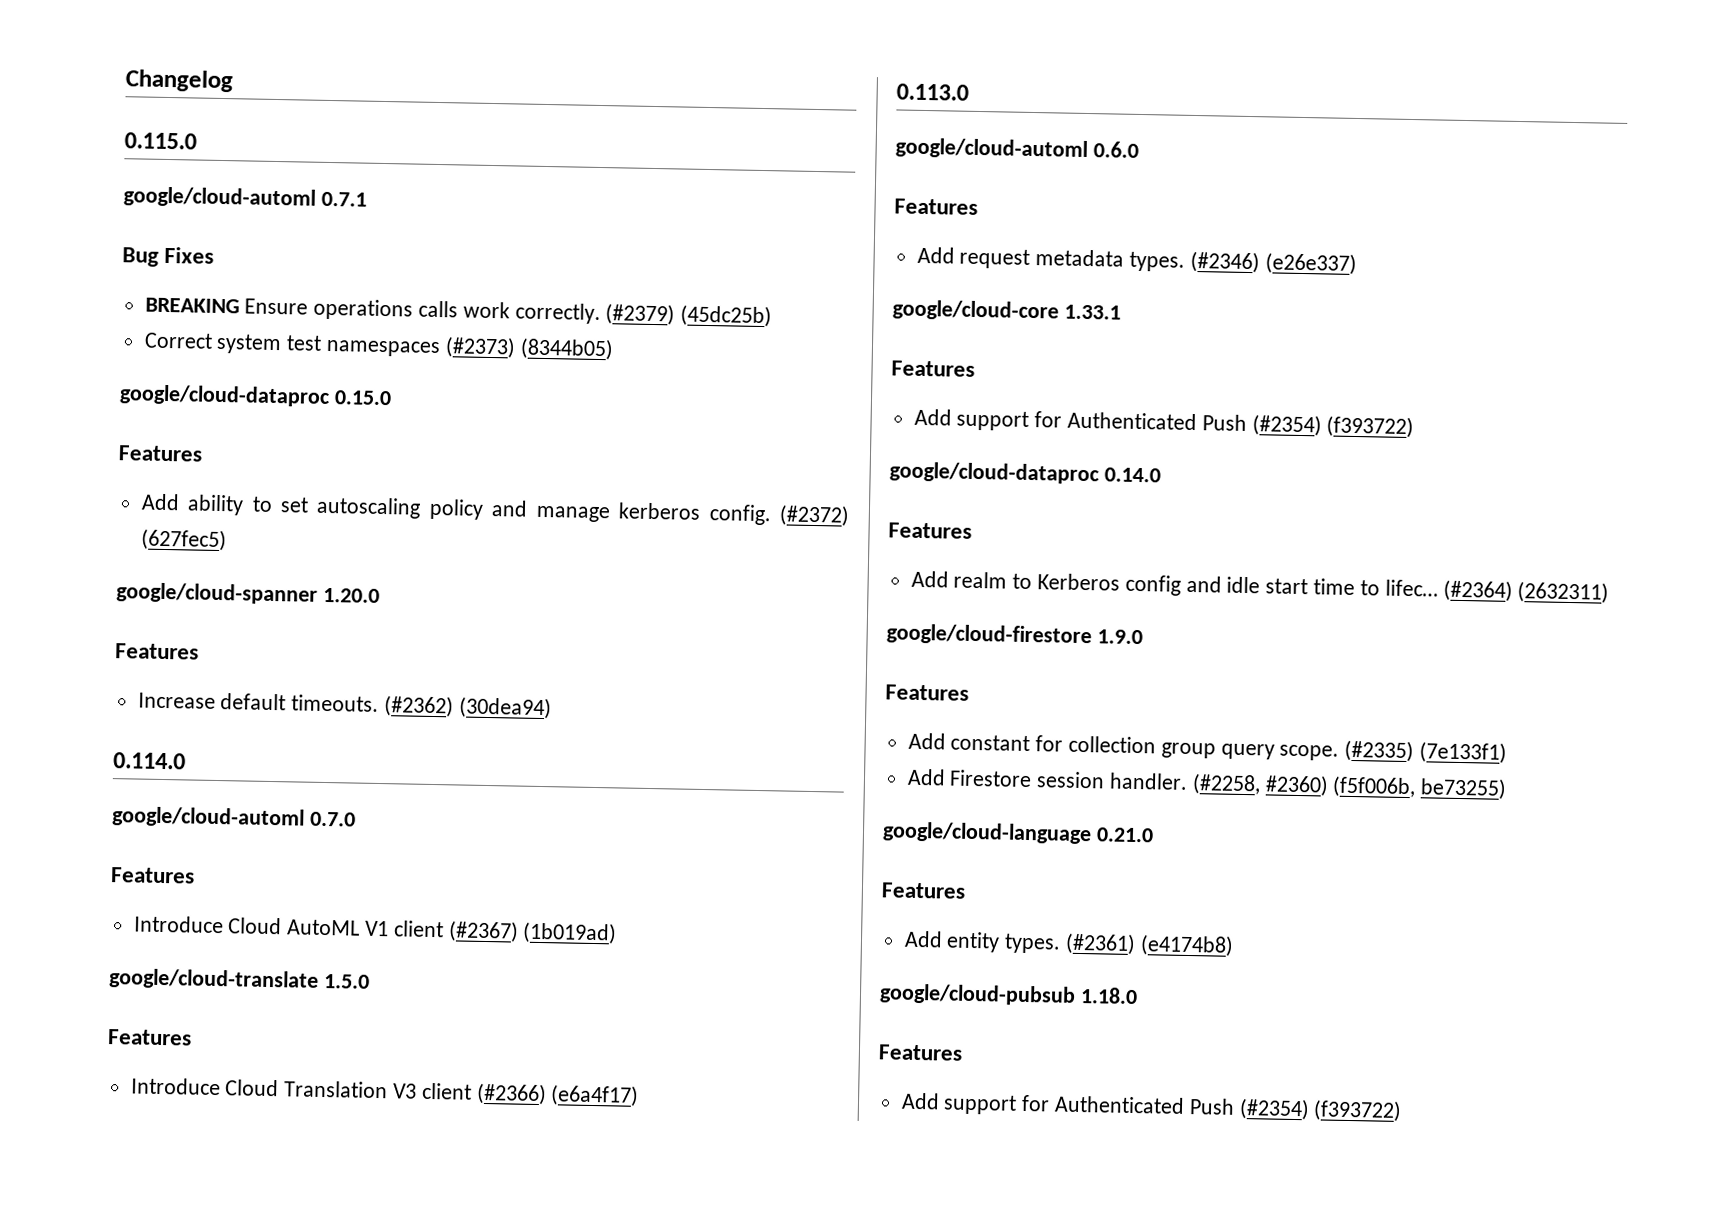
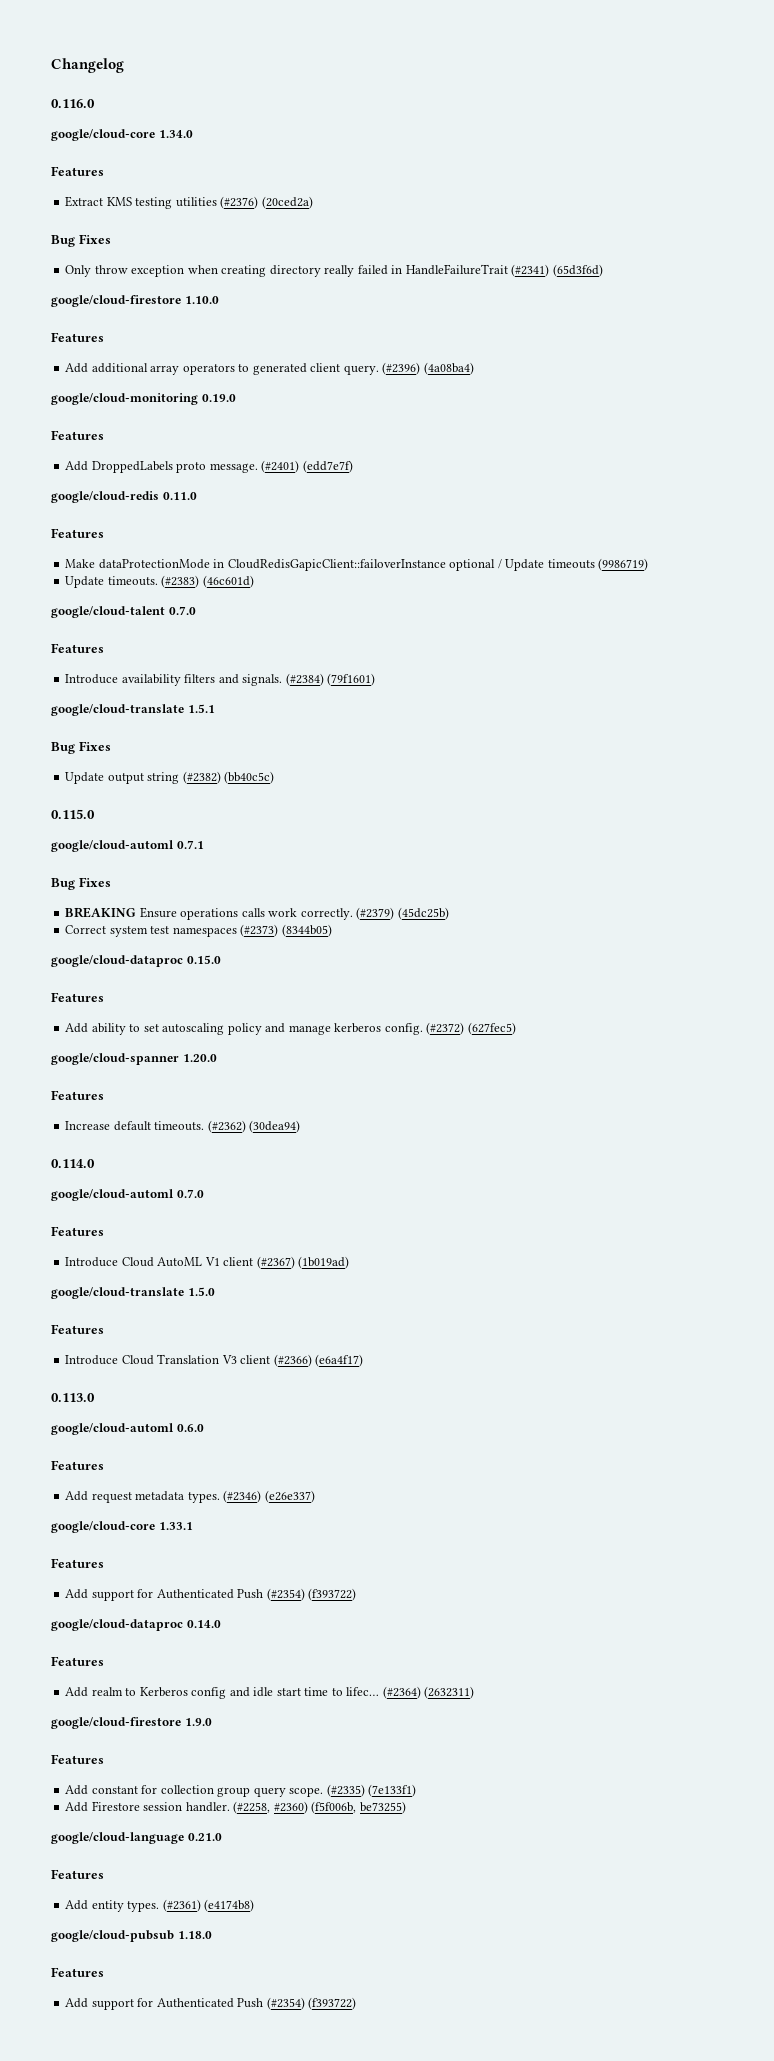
(233, 81) none -> [51,99,95,108] [51,129,193,141] [51,166,104,176] [65,196,313,209] [51,234,111,247] [65,264,603,277] [51,295,219,307] [51,332,104,342] [65,362,474,375] [51,393,236,405] [51,430,104,440] [65,460,353,473] [51,491,197,503] [51,528,104,538] [65,558,649,571] [65,575,254,588] [51,606,196,618] [51,643,104,653] [65,673,376,686] [51,704,215,716] [51,741,111,754] [65,771,275,784] // 0.116.0 // google/cloud-core 1.34.0 // Features // Extract KMS testing utilities (#2376) (20ced2a) // Bug Fixes // Only throw exception when creating directory really failed in HandleFailureTrait (#2341) (65d3f6d) // google/cloud-firestore 1.10.0 // Features // Add additional array operators to generated client query. (#2396) (4a08ba4) // google/cloud-monitoring 0.19.0 // Features // Add DroppedLabels proto message. (#2401) (edd7e7f) // google/cloud-redis 0.11.0 // Features // Make dataProtectionMode in CloudRedisGapicClient::failoverInstance optional / Update timeouts (9986719) // Update timeouts. (#2383) (46c601d) // google/cloud-talent 0.7.0 // Features // Introduce availability filters and signals. (#2384) (79f1601) // google/cloud-translate 1.5.1 // Bug Fixes // Update output string (#2382) (bb40c5c)

